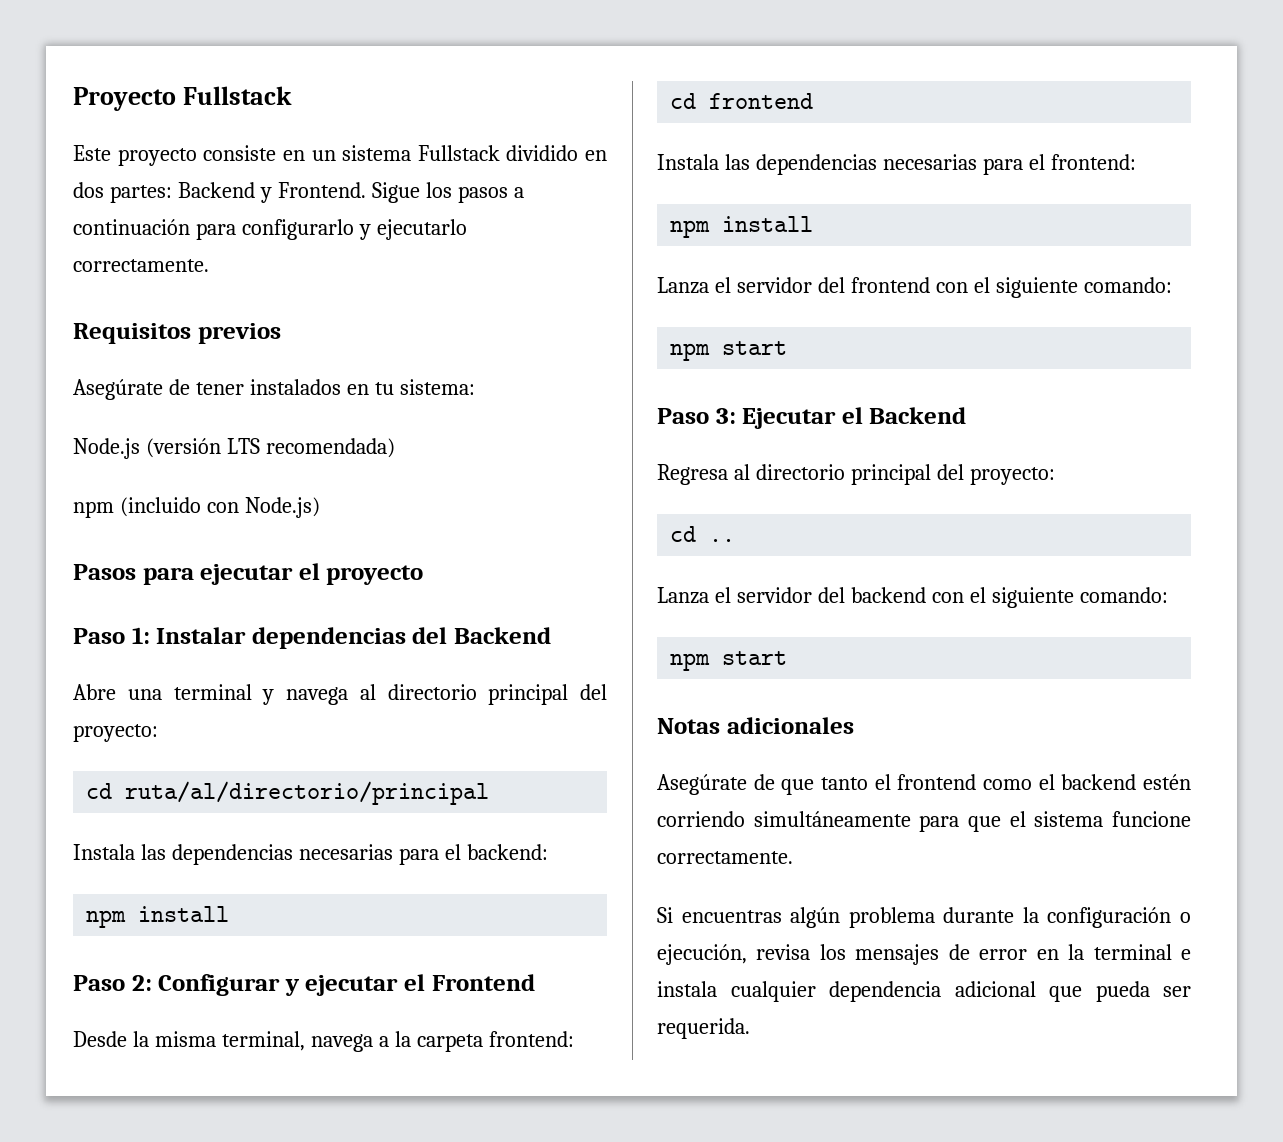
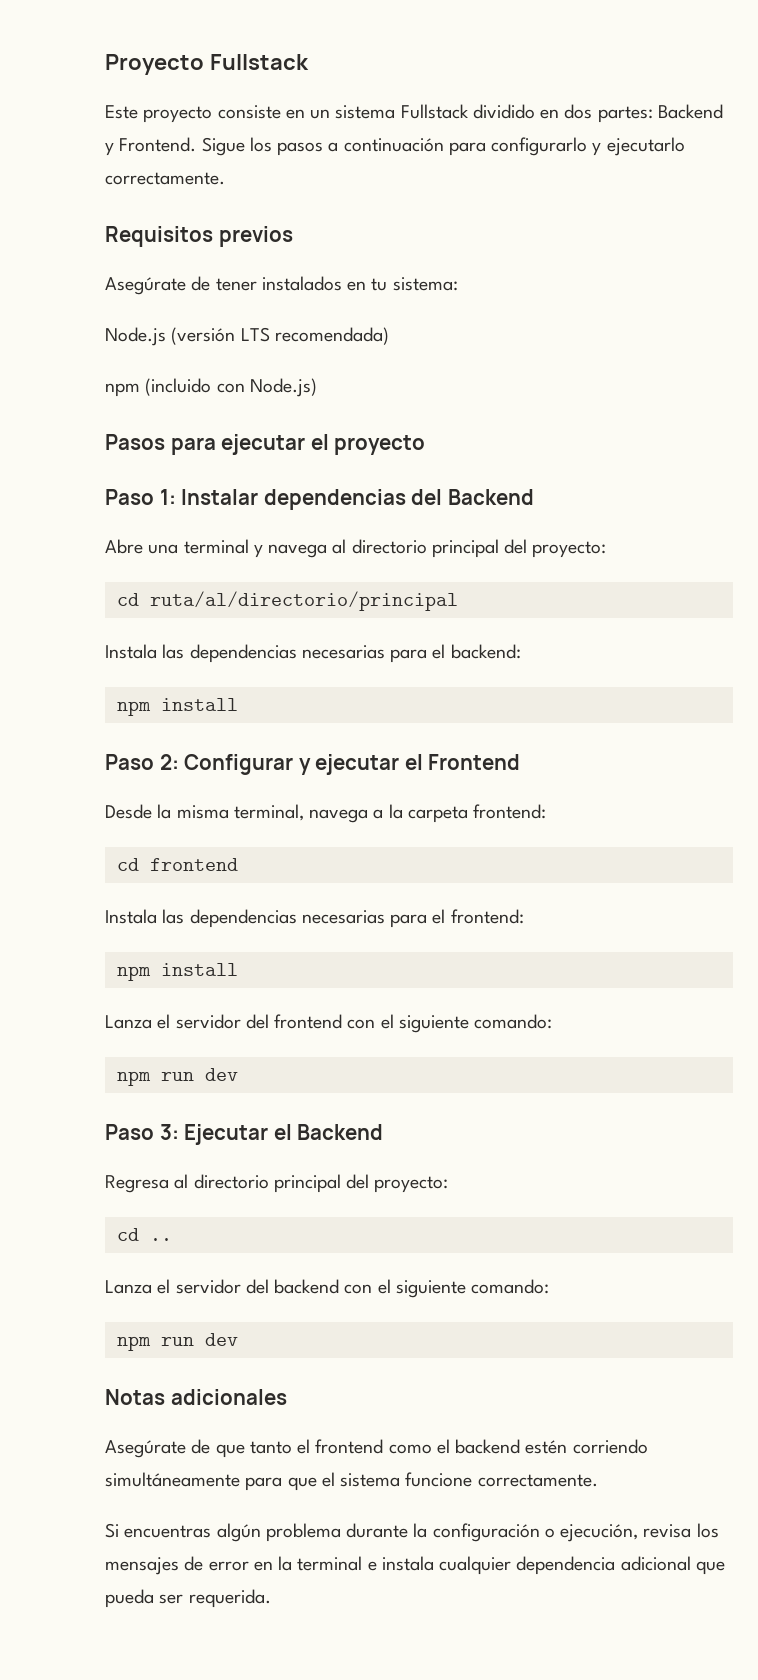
[722,341,788,355] start -> [160,1068,238,1081] run dev
[722,651,788,665] start -> [160,1333,238,1346] run dev

